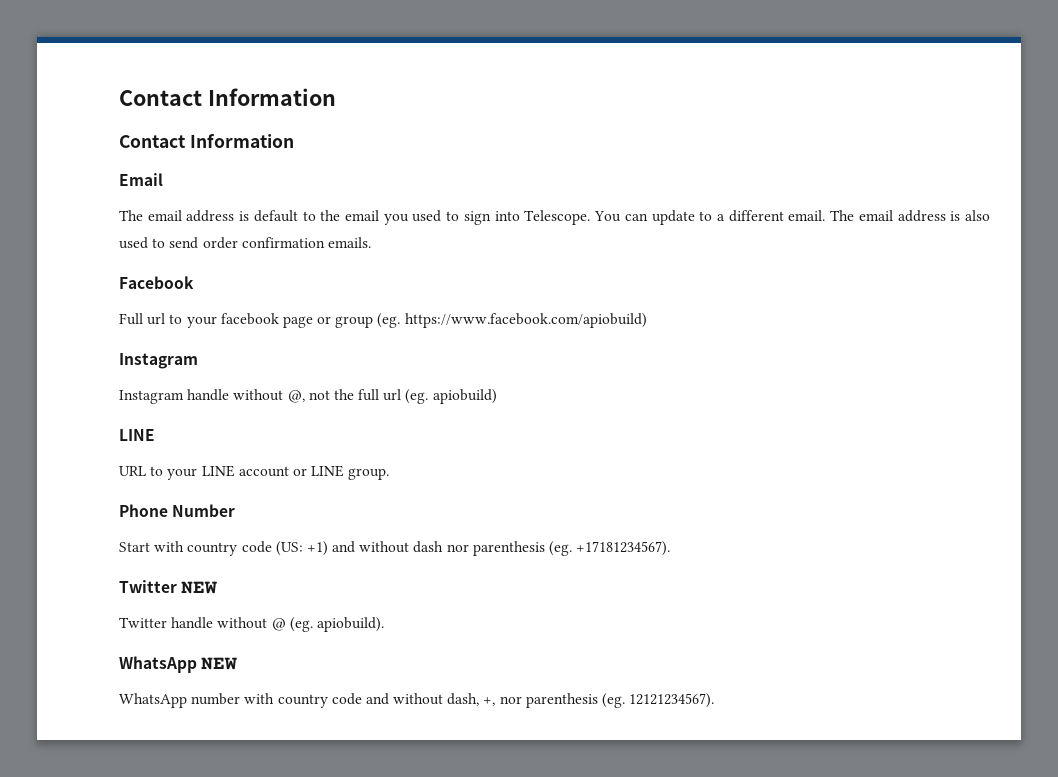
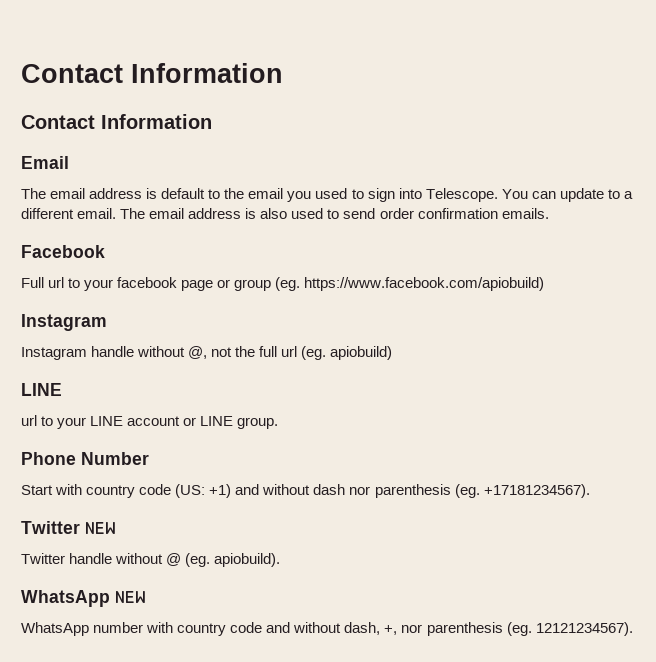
[119,466,146,476] URL -> [21,415,37,426] url

